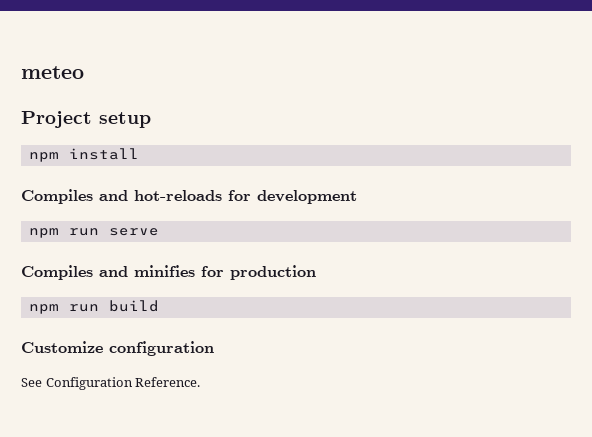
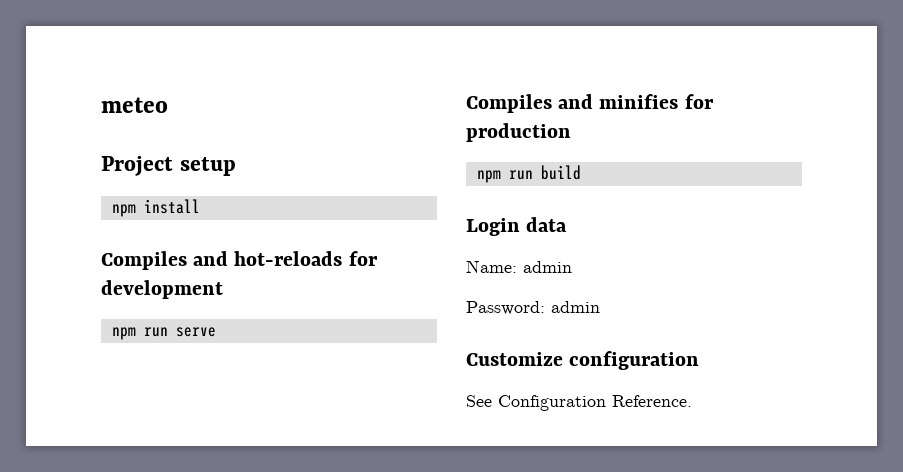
(159, 306) none -> [466,217,568,236] [466,260,572,273] [466,301,600,315] // Login data // Name: admin // Password: admin

